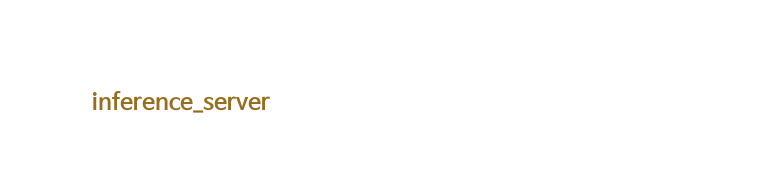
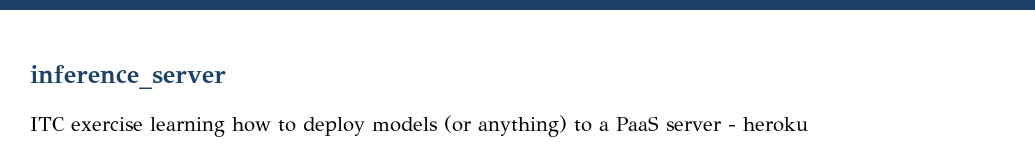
(270, 102) none -> [30,115,808,137] // ITC exercise learning how to deploy models (or anything) to a PaaS server - heroku

